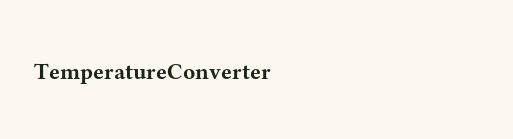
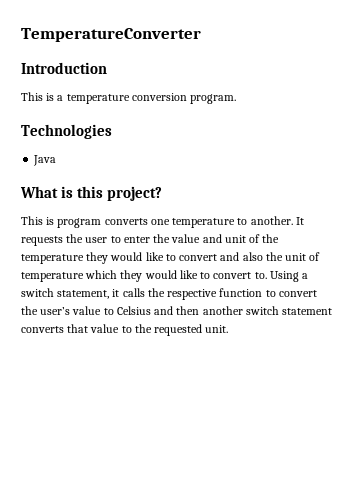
(271, 73) none -> [21,62,107,74] [21,92,237,104] [21,124,112,139] [33,155,57,166] [20,186,163,201] [21,216,304,228] [21,234,280,246] [21,252,321,264] [21,270,309,282] [21,288,317,300] [21,306,333,315] [21,324,229,336] // Introduction // This is a temperature conversion program. // Technologies // Java // What is this project? // This is program converts one temperature to another. It requests the user to enter the value and unit of the temperature they would like to convert and also the unit of temperature which they would like to convert to. Using a switch statement, it calls the respective function to convert the user’s value to Celsius and then another switch statement converts that value to the requested unit.

